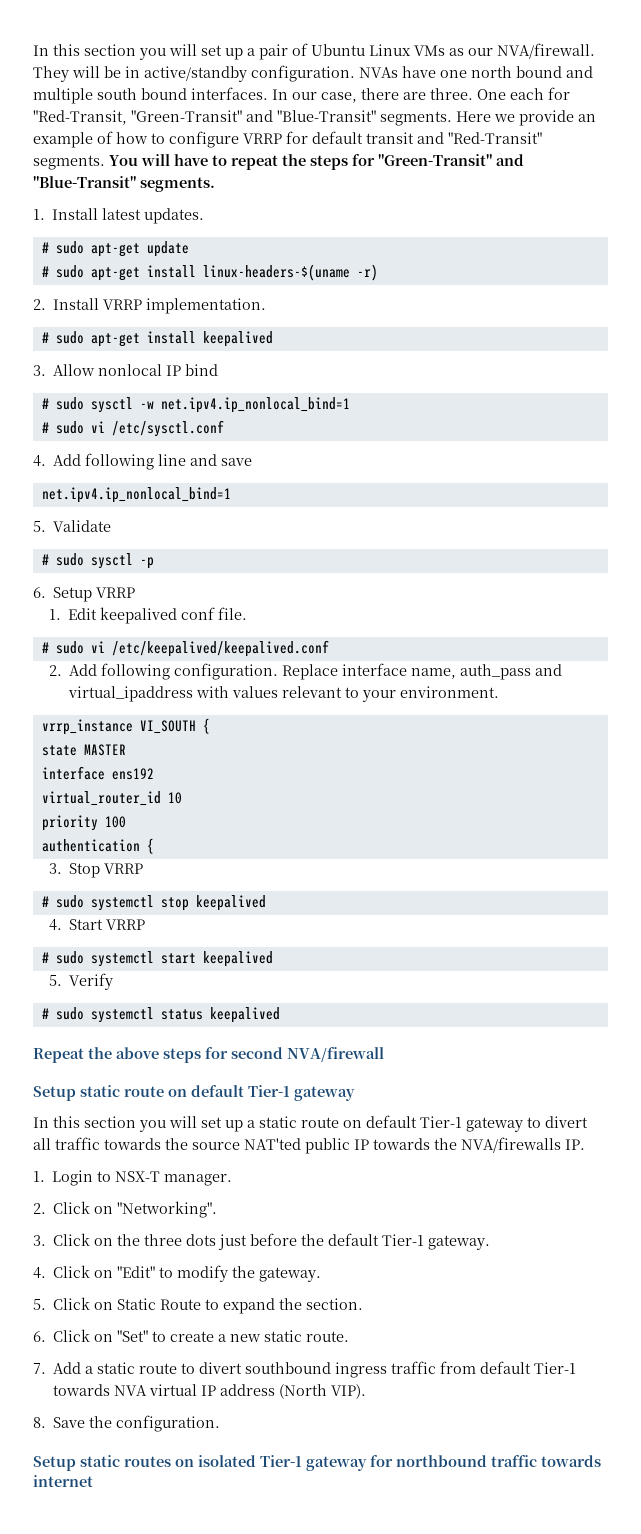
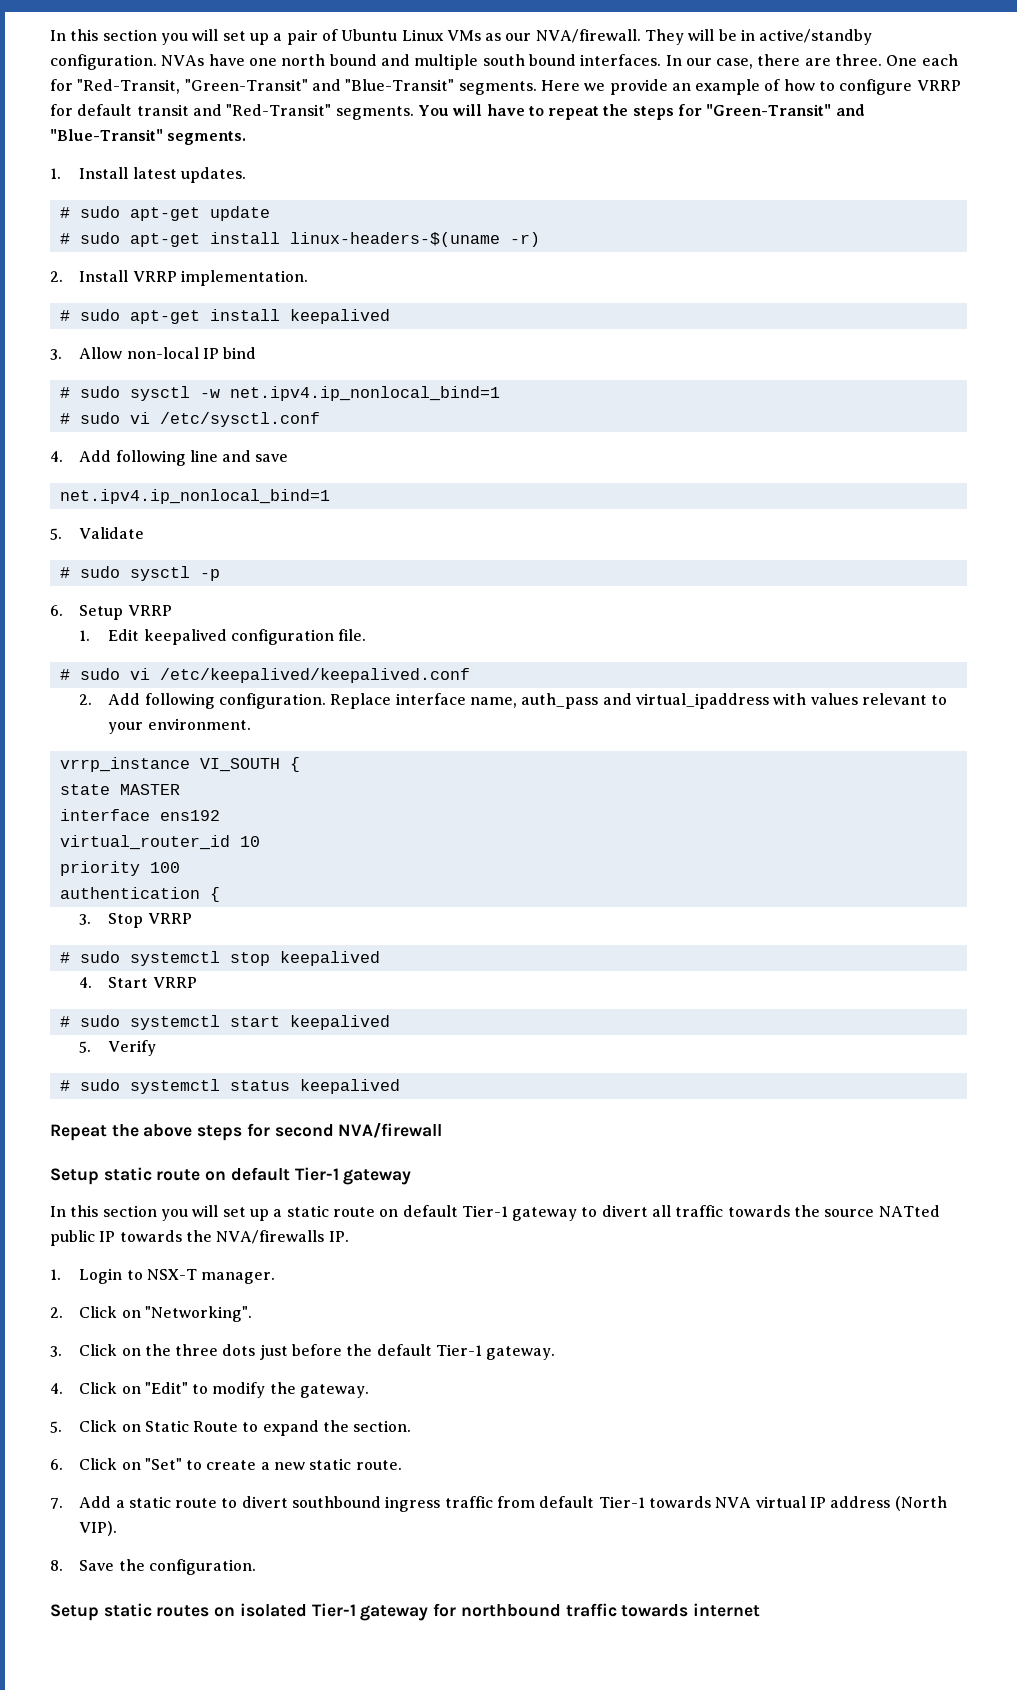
[98,364,163,376] nonlocal -> [126,347,199,359] non-local
[181,607,216,620] conf -> [231,629,335,645] configuration
[244,1138,301,1150] NAT'ted -> [878,1205,940,1217] NATted

